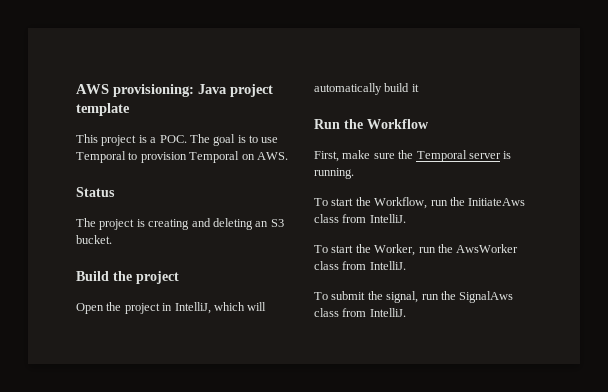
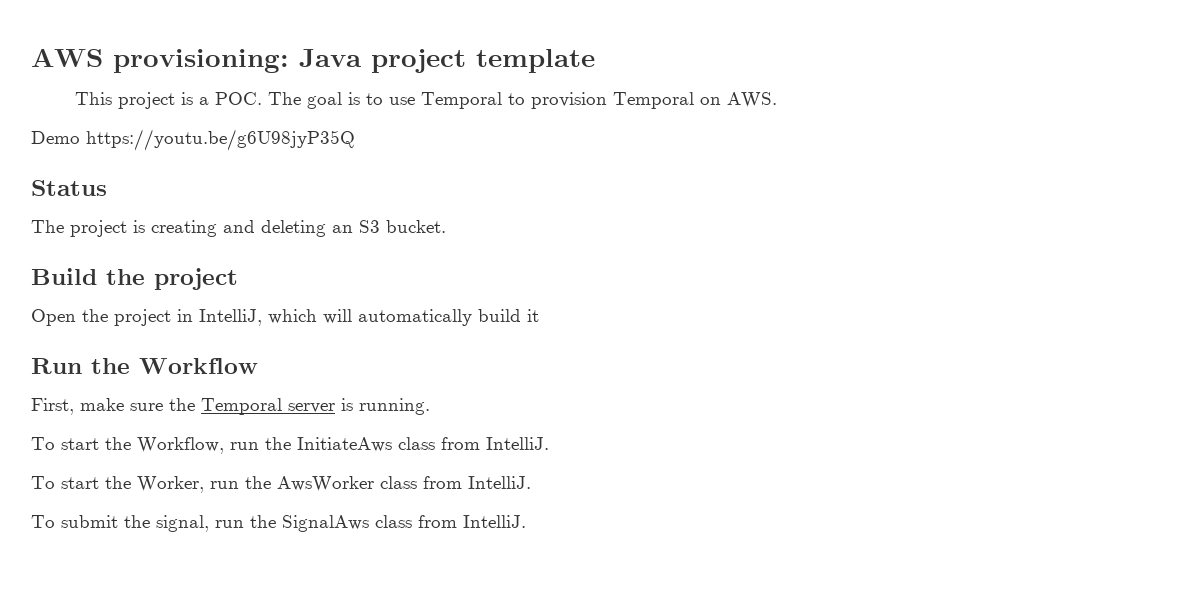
(288, 156) none -> [31,129,355,151] // Demo https://youtu.be/g6U98jyP35Q

